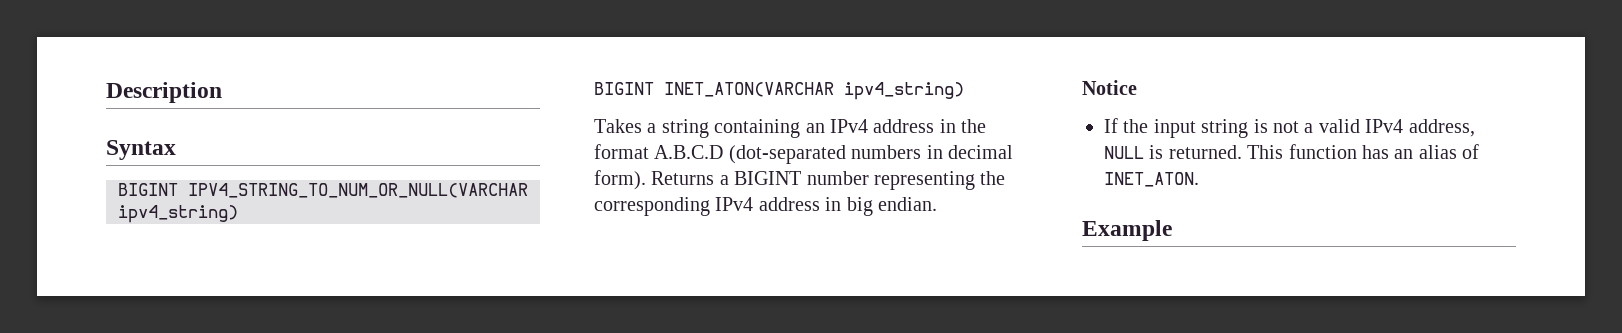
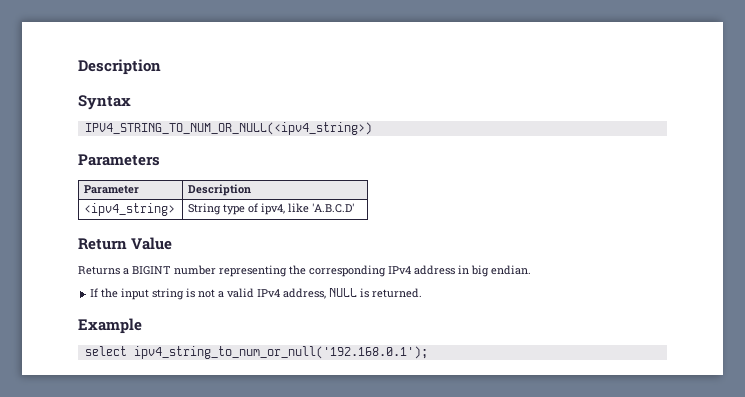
[118,183,528,198] [118,205,238,223] [594,82,964,100] [594,119,987,138] [594,144,1013,164] [594,170,646,190] BIGINT IPV4_STRING_TO_NUM_OR_NULL(VARCHAR ipv4_string) // BIGINT INET_ATON(VARCHAR ipv4_string) // Takes a string containing an IPv4 address in the format A.B.C.D (dot-separated numbers in decimal form). -> [84,122,372,135] [78,154,160,166] [84,185,140,194] [188,184,252,196] [84,203,176,216] [188,203,355,215] [78,237,173,250] IPV4_STRING_TO_NUM_OR_NULL(<ipv4_string>) // Parameters // Parameter | Description // <ipv4_string> | String type of ipv4, like 'A.B.C.D' // Return Value //
[1082,80,1137,95] // Notice -> (531, 270) none
[1247,144,1480,159] [1104,172,1199,187] This function has an alias of INET_ATON. -> (423, 293) none
(1172, 230) none -> [84,346,428,359] // select ipv4_string_to_num_or_null('192.168.0.1');

